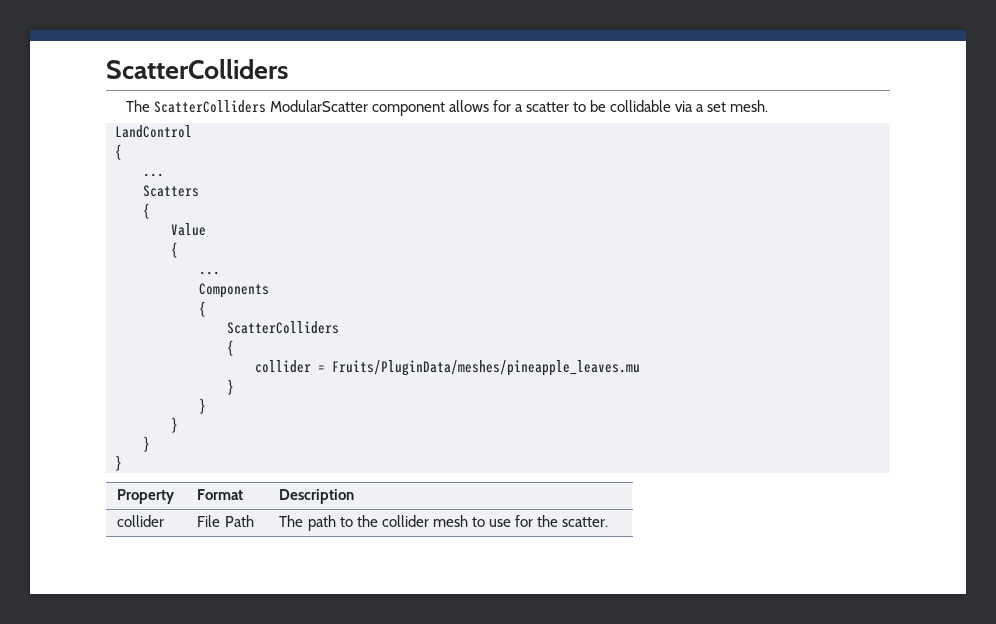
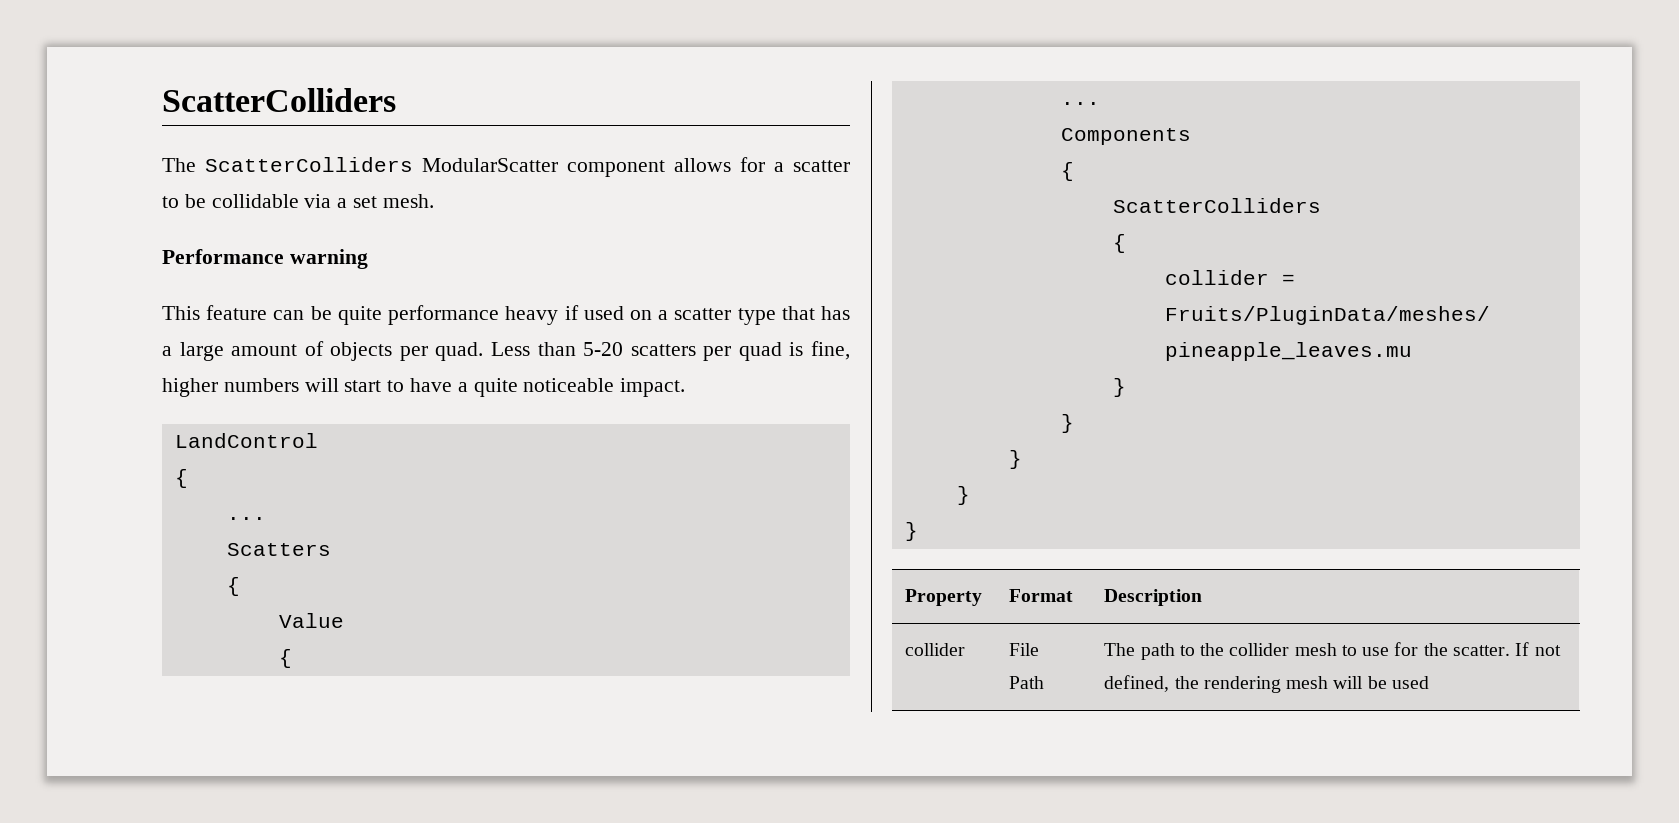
(769, 106) none -> [162,249,368,269] [162,305,850,325] [162,341,850,361] [162,378,686,397] // Performance warning // This feature can be quite performance heavy if used on a scatter type that has a large amount of objects per quad. Less than 5-20 scatters per quad is fine, higher numbers will start to have a quite noticeable impact.
(608, 522) none -> [1515,642,1561,656] [1104,675,1429,693] If not defined, the rendering mesh will be used

